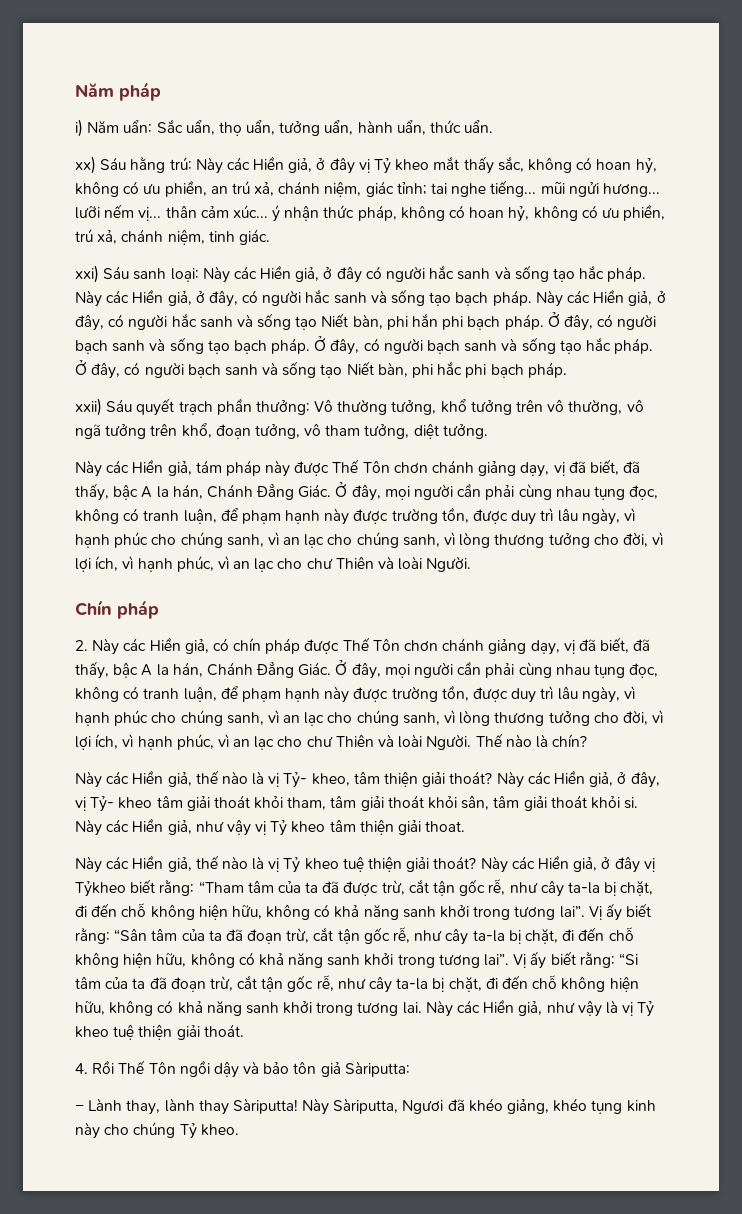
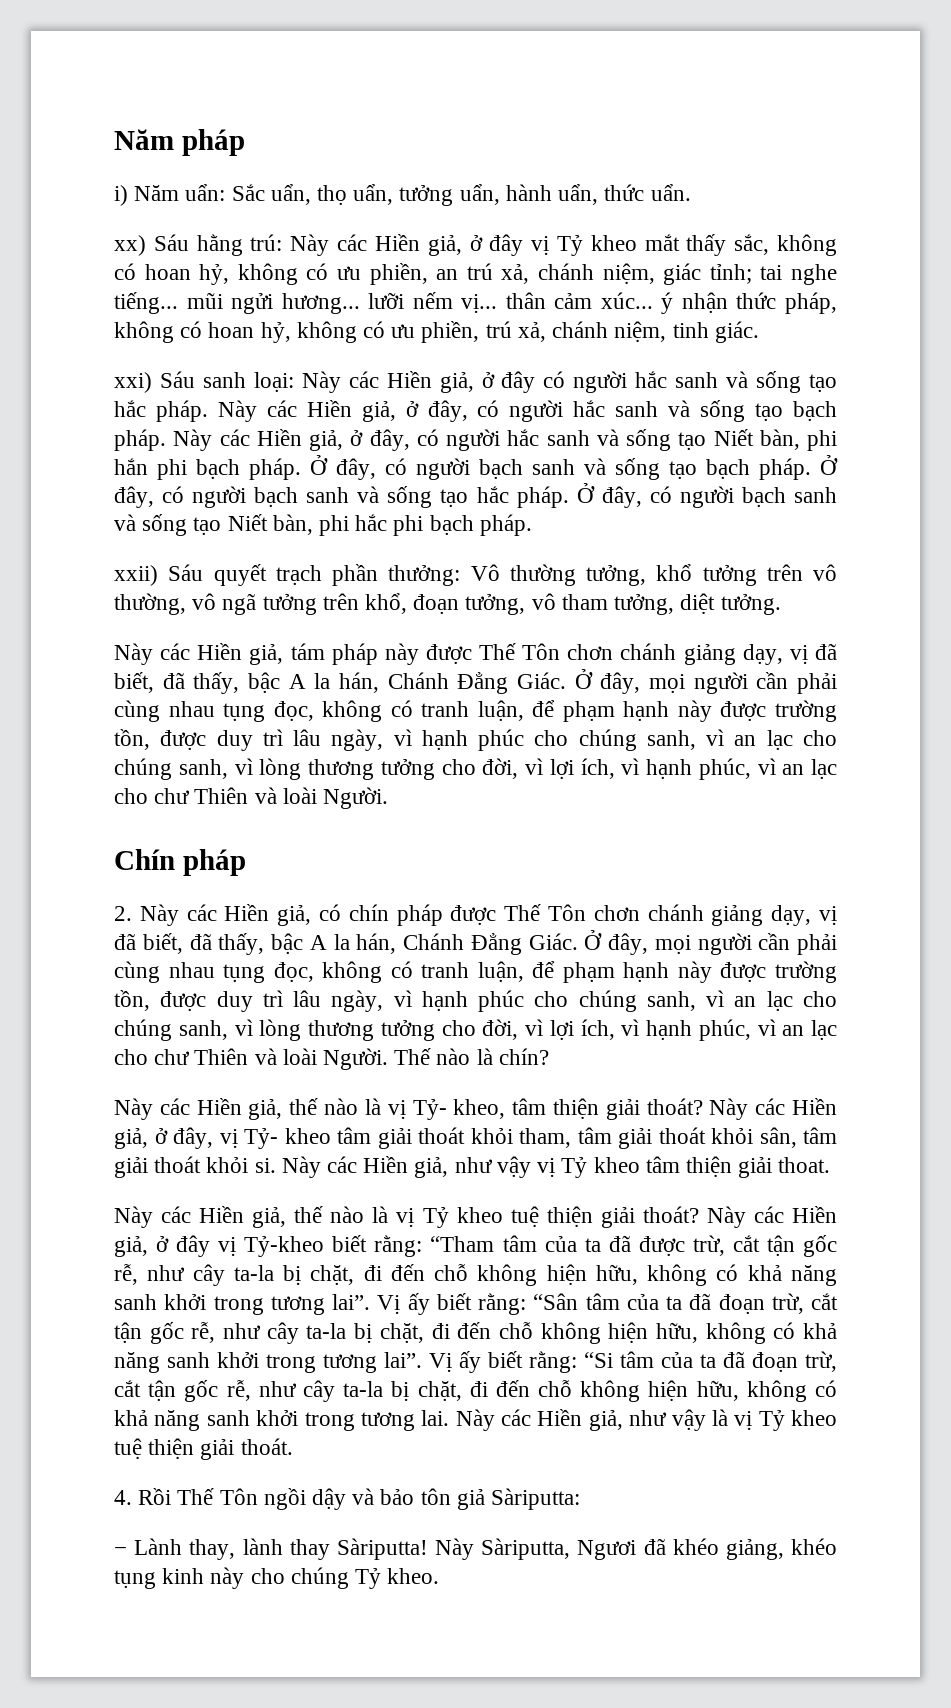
[75,881,126,897] Tỷkheo -> [244,1236,325,1257] Tỷ-kheo

